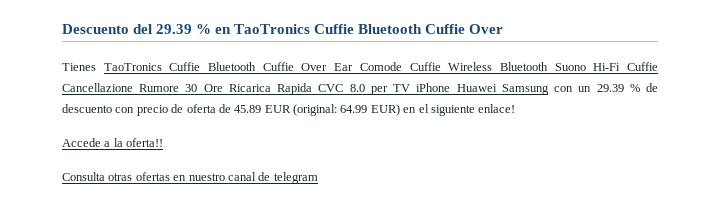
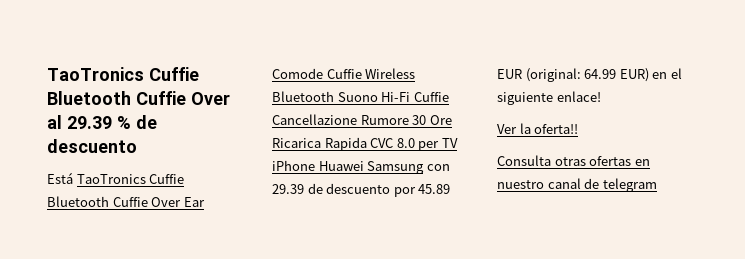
[62,24,504,34] [62,63,96,71] Descuento del 29.39 % en TaoTronics Cuffie Bluetooth Cuffie Over // Tienes -> [47,67,199,81] [47,91,230,105] [47,115,157,129] [47,139,137,153] [47,172,73,184] TaoTronics Cuffie Bluetooth Cuffie Over al 29.39 % de descuento // Está
[578,83,659,92] [62,104,231,116] un 29.39 % de descuento con precio de oferta de -> [272,183,416,197] 29.39 de descuento por
[62,138,111,147] Accede a -> [497,124,517,134] Ver

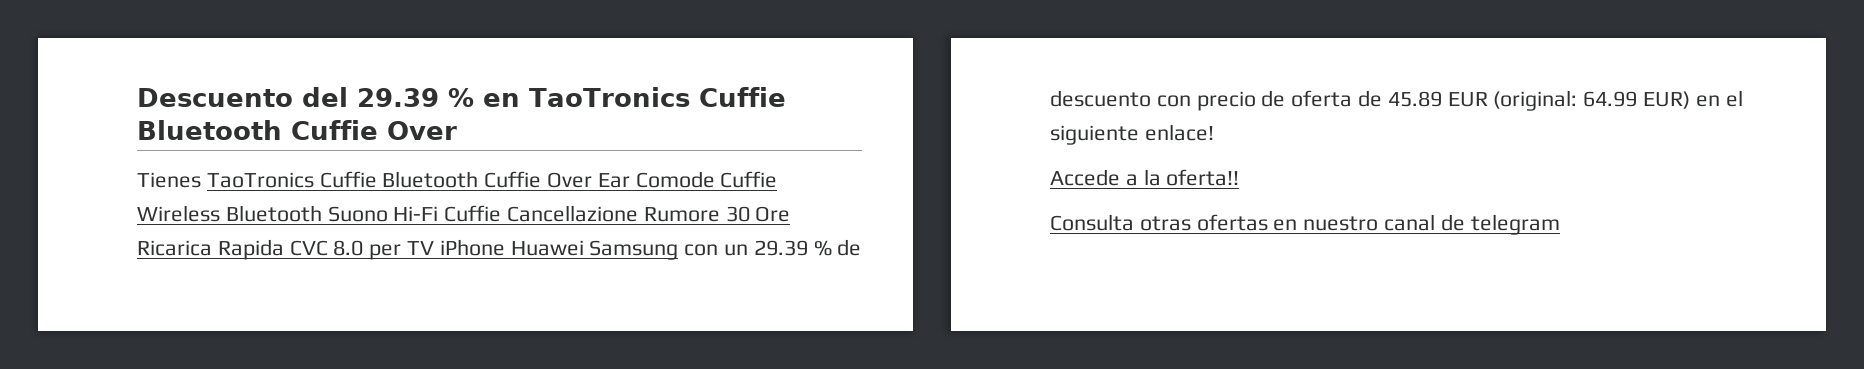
[47,67,199,81] [47,91,230,105] [47,115,157,129] [47,139,137,153] [47,172,73,184] TaoTronics Cuffie Bluetooth Cuffie Over al 29.39 % de descuento // Está -> [137,87,786,107] [137,120,457,140] [137,172,201,188] Descuento del 29.39 % en TaoTronics Cuffie Bluetooth Cuffie Over // Tienes
[272,183,416,197] 29.39 de descuento por -> [724,239,862,256] [1050,90,1383,111] un 29.39 % de descuento con precio de oferta de
[497,124,517,134] Ver -> [1050,169,1138,186] Accede a

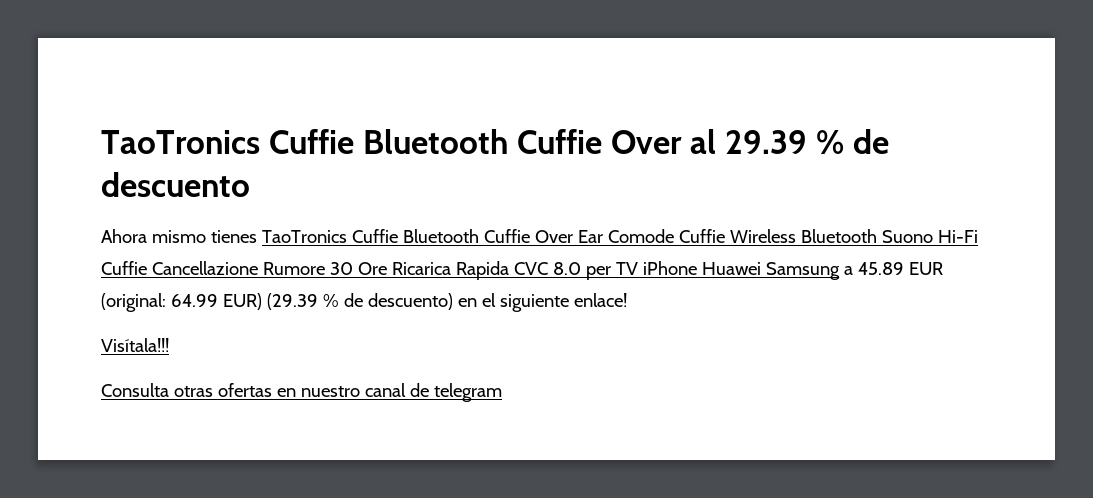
[137,87,786,107] [137,120,457,140] [137,172,201,188] Descuento del 29.39 % en TaoTronics Cuffie Bluetooth Cuffie Over // Tienes -> [101,129,890,154] [101,172,250,197] [101,229,257,243] TaoTronics Cuffie Bluetooth Cuffie Over al 29.39 % de descuento // Ahora mismo tienes
[684,239,862,256] [1050,90,1383,111] con un 29.39 % de descuento con precio de oferta de -> [843,266,853,275] a
(1691, 100) none -> [266,293,453,310] (29.39 % de descuento)
[1050,169,1240,186] Accede a la oferta!! -> [101,338,169,352] Visítala!!!

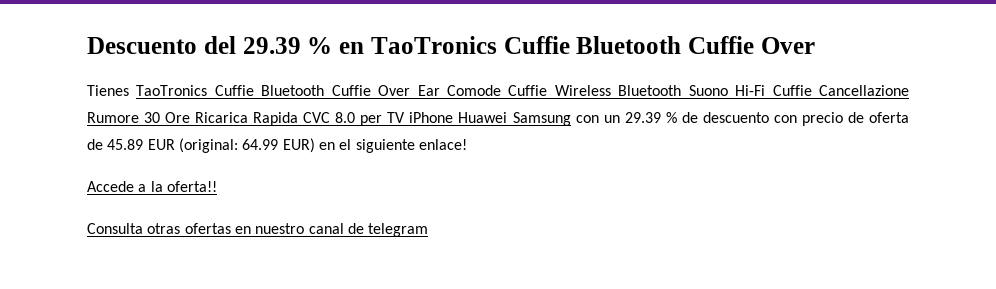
[101,129,890,154] [101,172,250,197] [101,229,257,243] TaoTronics Cuffie Bluetooth Cuffie Over al 29.39 % de descuento // Ahora mismo tienes -> [87,36,815,54] [87,85,129,96] Descuento del 29.39 % en TaoTronics Cuffie Bluetooth Cuffie Over // Tienes
[843,266,853,275] a -> [575,112,909,126] [87,139,103,150] con un 29.39 % de descuento con precio de oferta de
[266,293,453,310] (29.39 % de descuento) -> (315, 145) none
[101,338,169,352] Visítala!!! -> [87,181,217,192] Accede a la oferta!!

